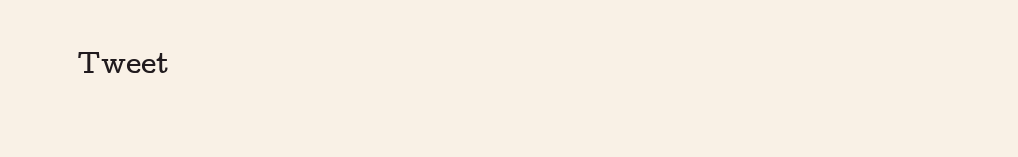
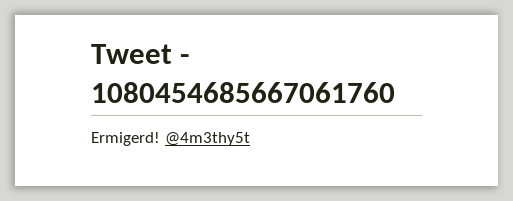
(169, 62) none -> [180,54,190,64] [91,82,395,103] [91,132,250,146] - 1080454685667061760 // Ermigerd! @4m3thy5t

